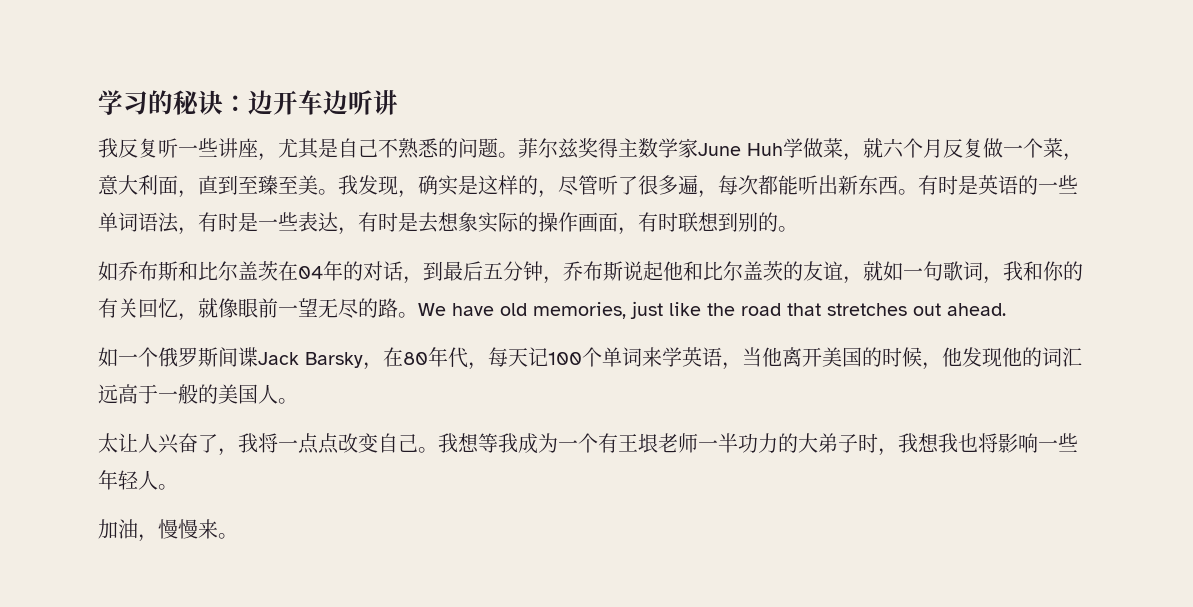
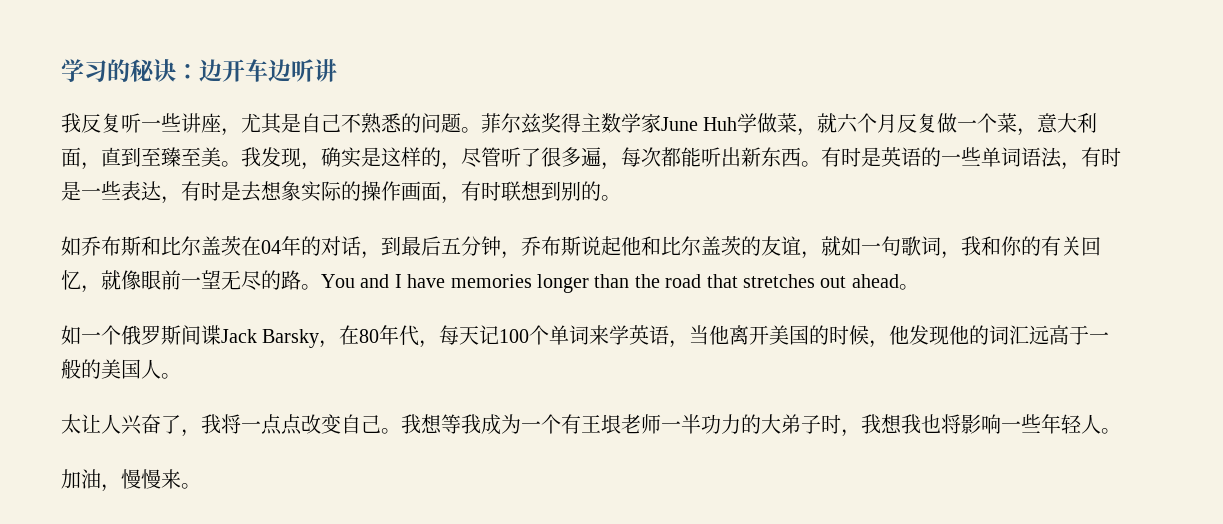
[418,301,701,319] We have old memories, just like -> [321,274,630,293] You and I have memories longer than
[947,303,1006,316] ahead. -> [851,274,919,290] ahead。

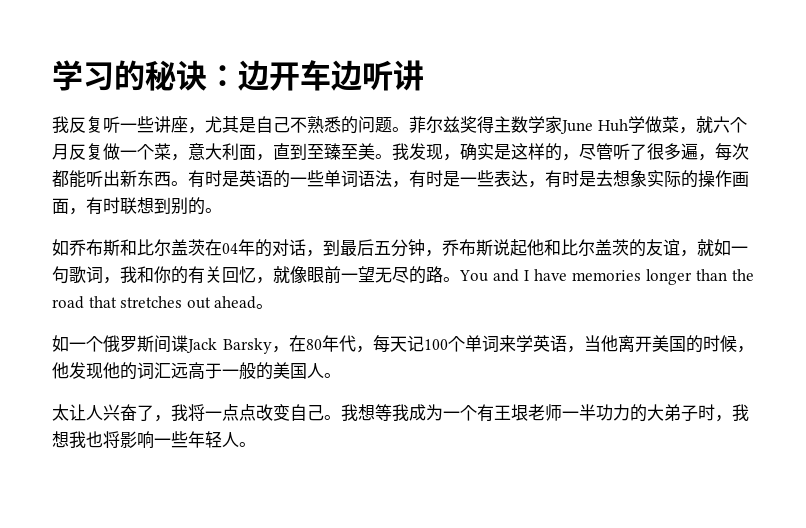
[61,469,201,492] // 加油，慢慢来。 -> (256, 444) none

